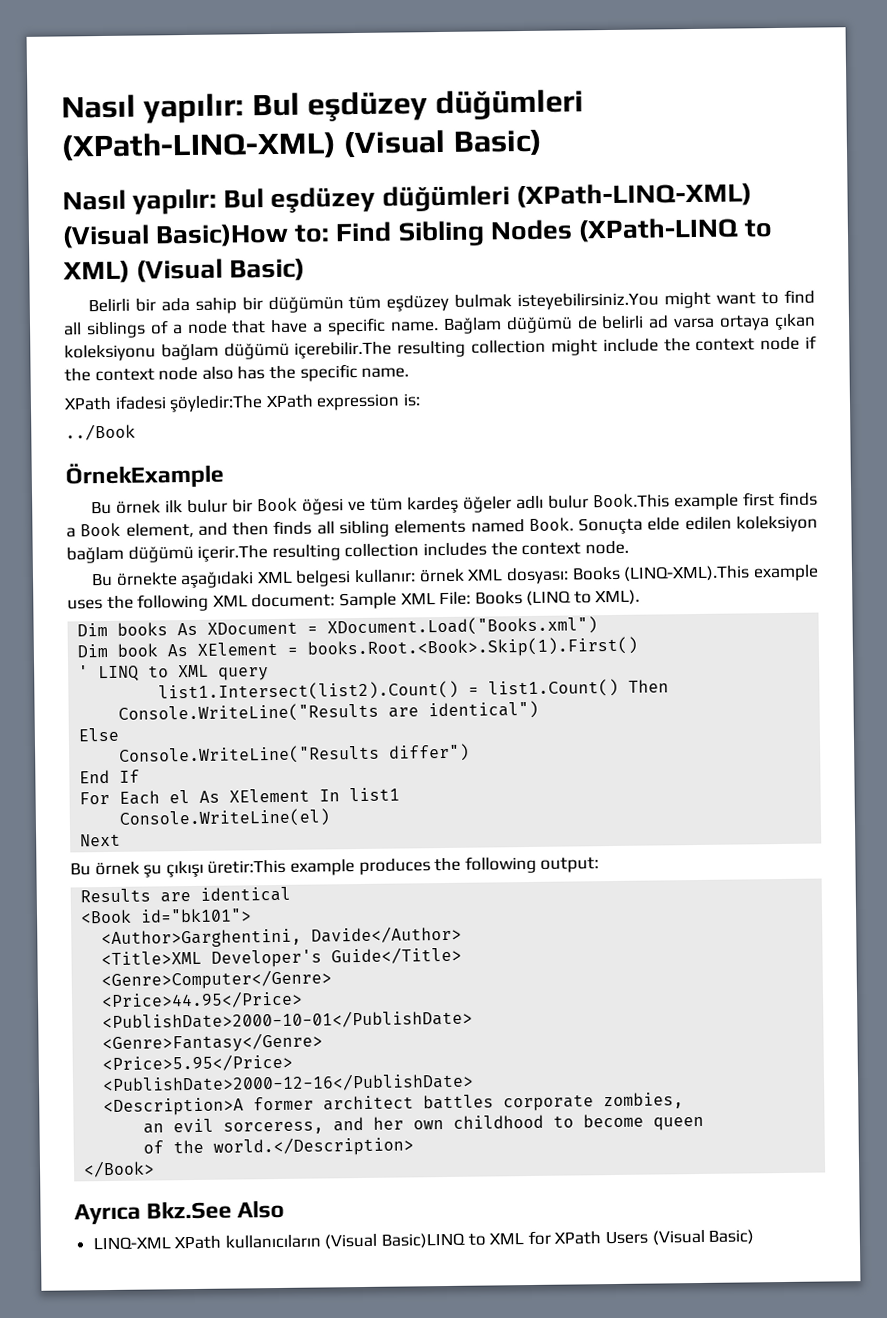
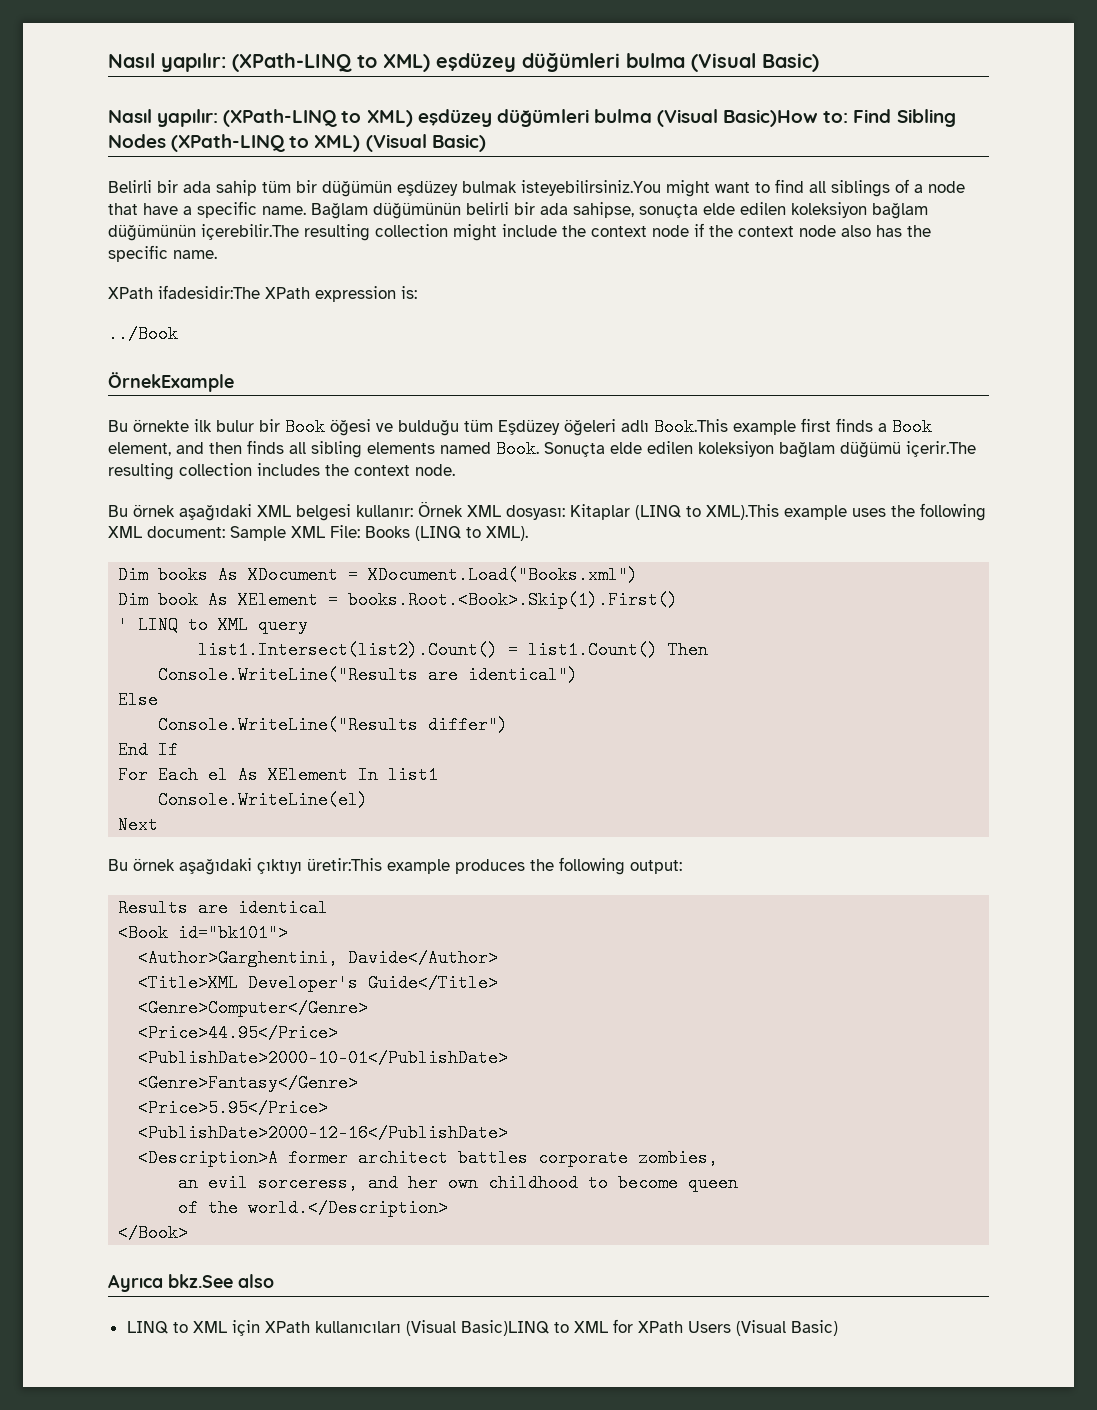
[61,89,585,124] [61,131,337,161] Nasıl yapılır: Bul eşdüzey düğümleri (XPath-LINQ-XML) -> [108,53,685,72] Nasıl yapılır: (XPath-LINQ to XML) eşdüzey düğümleri bulma
[223,182,752,214] Bul eşdüzey düğümleri (XPath-LINQ-XML) -> [223,109,652,127] (XPath-LINQ to XML) eşdüzey düğümleri bulma
(237, 305) none -> [262,180,291,193] tüm
[348,295,382,310] tüm -> (392, 188) none
[505,313,816,334] [64,342,290,362] düğümü de belirli ad varsa ortaya çıkan koleksiyonu bağlam düğümü -> [373,202,928,219] [108,224,196,241] düğümünün belirli bir ada sahipse, sonuçta elde edilen koleksiyon bağlam düğümünün
[114,395,264,413] ifadesi şöyledir:The -> [158,285,260,299] ifadesidir:The
[115,500,161,514] örnek -> [133,419,189,432] örnekte
[369,495,589,514] tüm kardeş öğeler adlı bulur -> [398,419,649,436] bulduğu tüm Eşdüzey öğeleri adlı
[115,572,178,586] örnekte -> [133,504,175,517] örnek
[418,568,465,583] örnek -> [418,501,463,517] Örnek
[571,565,751,582] Books (LINQ-XML).This -> [570,504,779,520] Kitaplar (LINQ to XML).This
[143,860,204,878] şu çıkışı -> [179,858,302,875] aşağıdaki çıktıyı
[146,1199,286,1220] [92,1234,321,1250] Bkz.See Also // LINQ-XML XPath kullanıcıların -> [168,1274,274,1288] [126,1320,401,1336] bkz.See also // LINQ to XML için XPath kullanıcıları

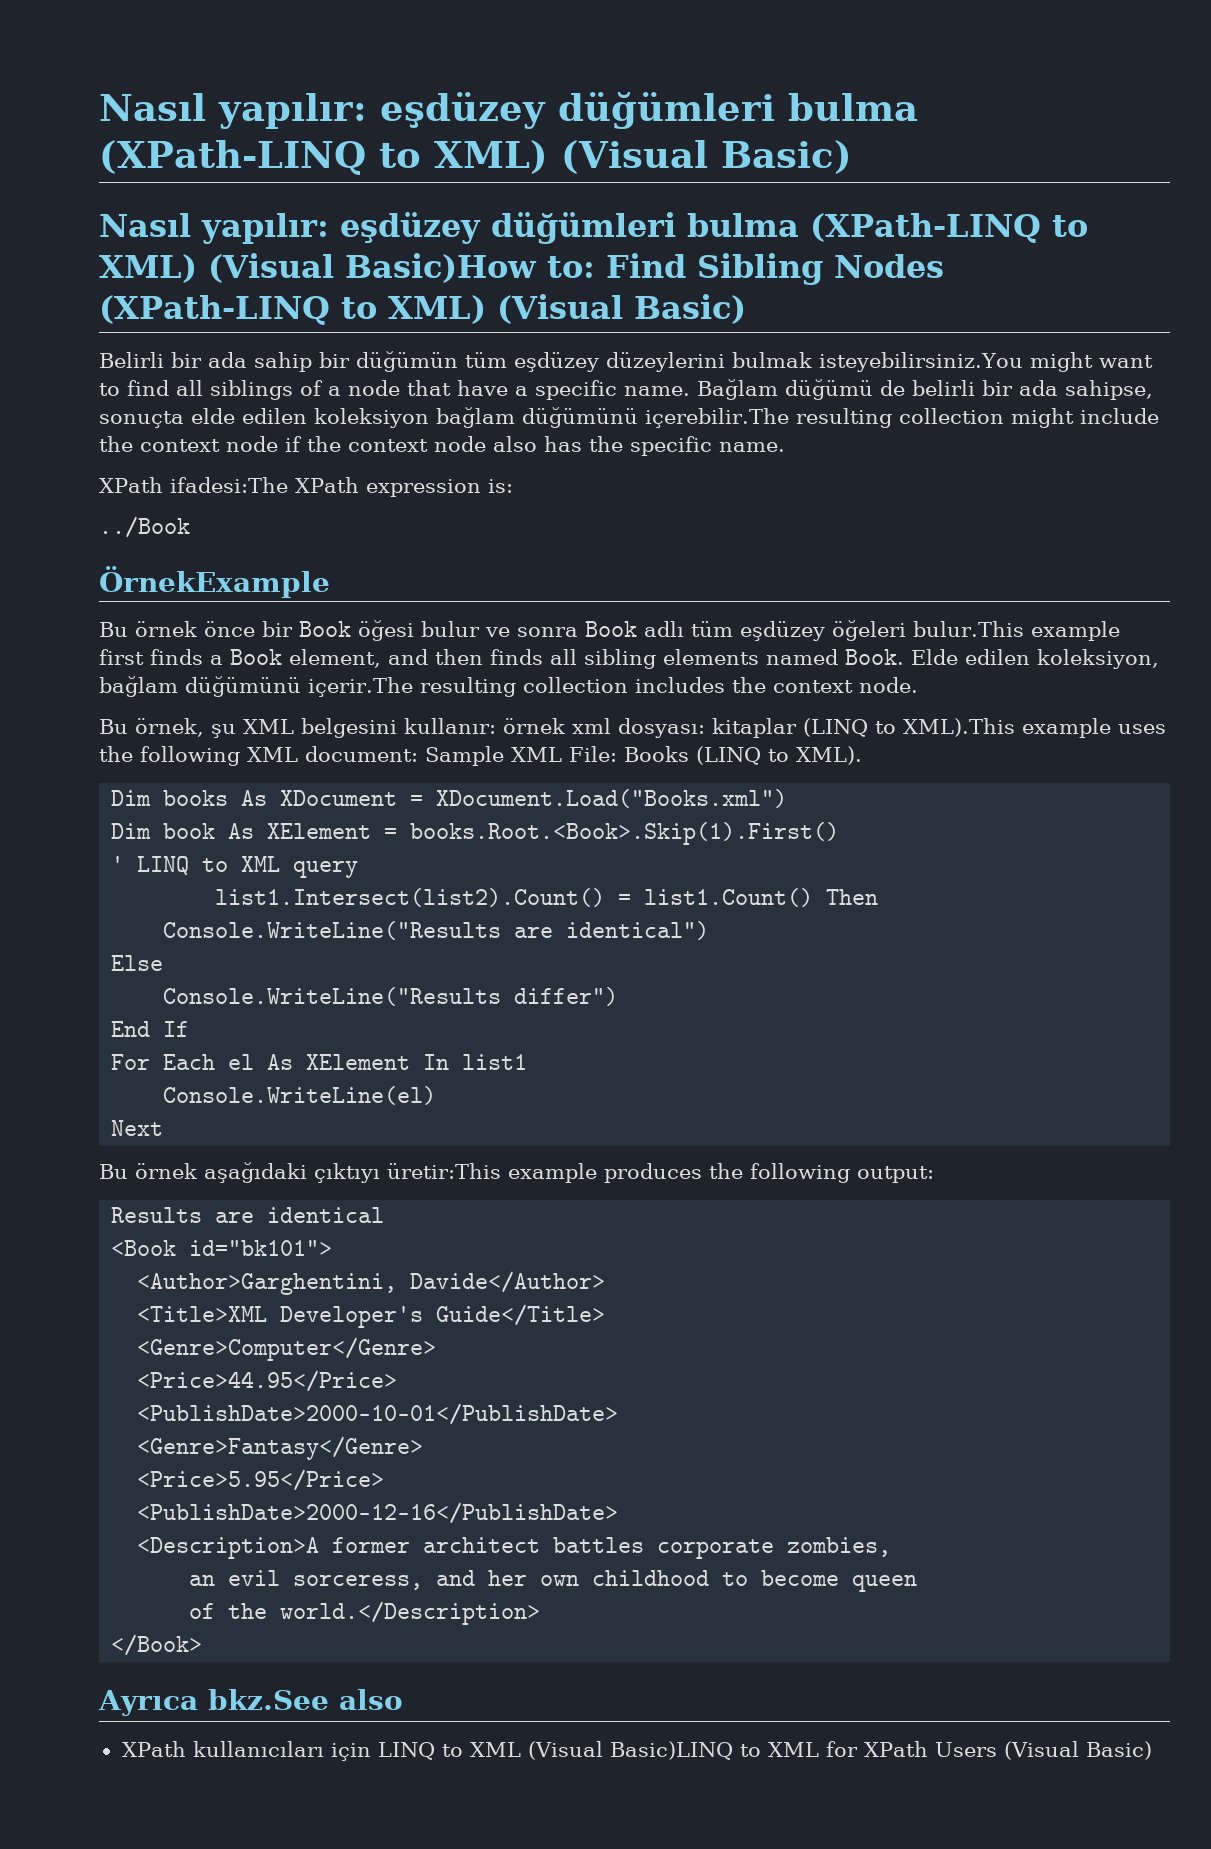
[108,53,819,72] [108,109,652,127] Nasıl yapılır: (XPath-LINQ to XML) eşdüzey düğümleri bulma (Visual Basic) // Nasıl yapılır: (XPath-LINQ to XML) eşdüzey düğümleri bulma -> [99,92,918,129] [99,140,852,175] [99,212,1088,244] [99,254,197,283] Nasıl yapılır: eşdüzey düğümleri bulma (XPath-LINQ to XML) (Visual Basic) // Nasıl yapılır: eşdüzey düğümleri bulma (XPath-LINQ to XML)
[262,180,291,193] tüm -> (312, 362) none
[397,180,458,196] eşdüzey -> [465,352,725,372] tüm eşdüzey düzeylerini
[373,202,461,219] düğümünün -> [785,379,905,400] düğümü de
[108,224,196,241] düğümünün -> [522,407,638,428] düğümünü
[158,285,260,299] ifadesidir:The -> [169,477,288,493] ifadesi:The
[133,418,728,436] örnekte ilk bulur bir Book öğesi ve bulduğu tüm Eşdüzey öğeleri adlı Book.This -> [135,620,1024,641] örnek önce bir Book öğesi bulur ve sonra Book adlı tüm eşdüzey öğeleri bulur.This
[544,441,901,458] Sonuçta elde edilen koleksiyon bağlam düğümü -> [911,649,1159,669] [99,676,301,697] Elde edilen koleksiyon, bağlam düğümünü
[133,501,630,521] örnek aşağıdaki XML belgesi kullanır: Örnek XML dosyası: Kitaplar -> [135,718,797,738] örnek, şu XML belgesini kullanır: örnek xml dosyası: kitaplar
[126,1320,401,1336] LINQ to XML için XPath kullanıcıları -> [121,1741,521,1761] XPath kullanıcıları için LINQ to XML

